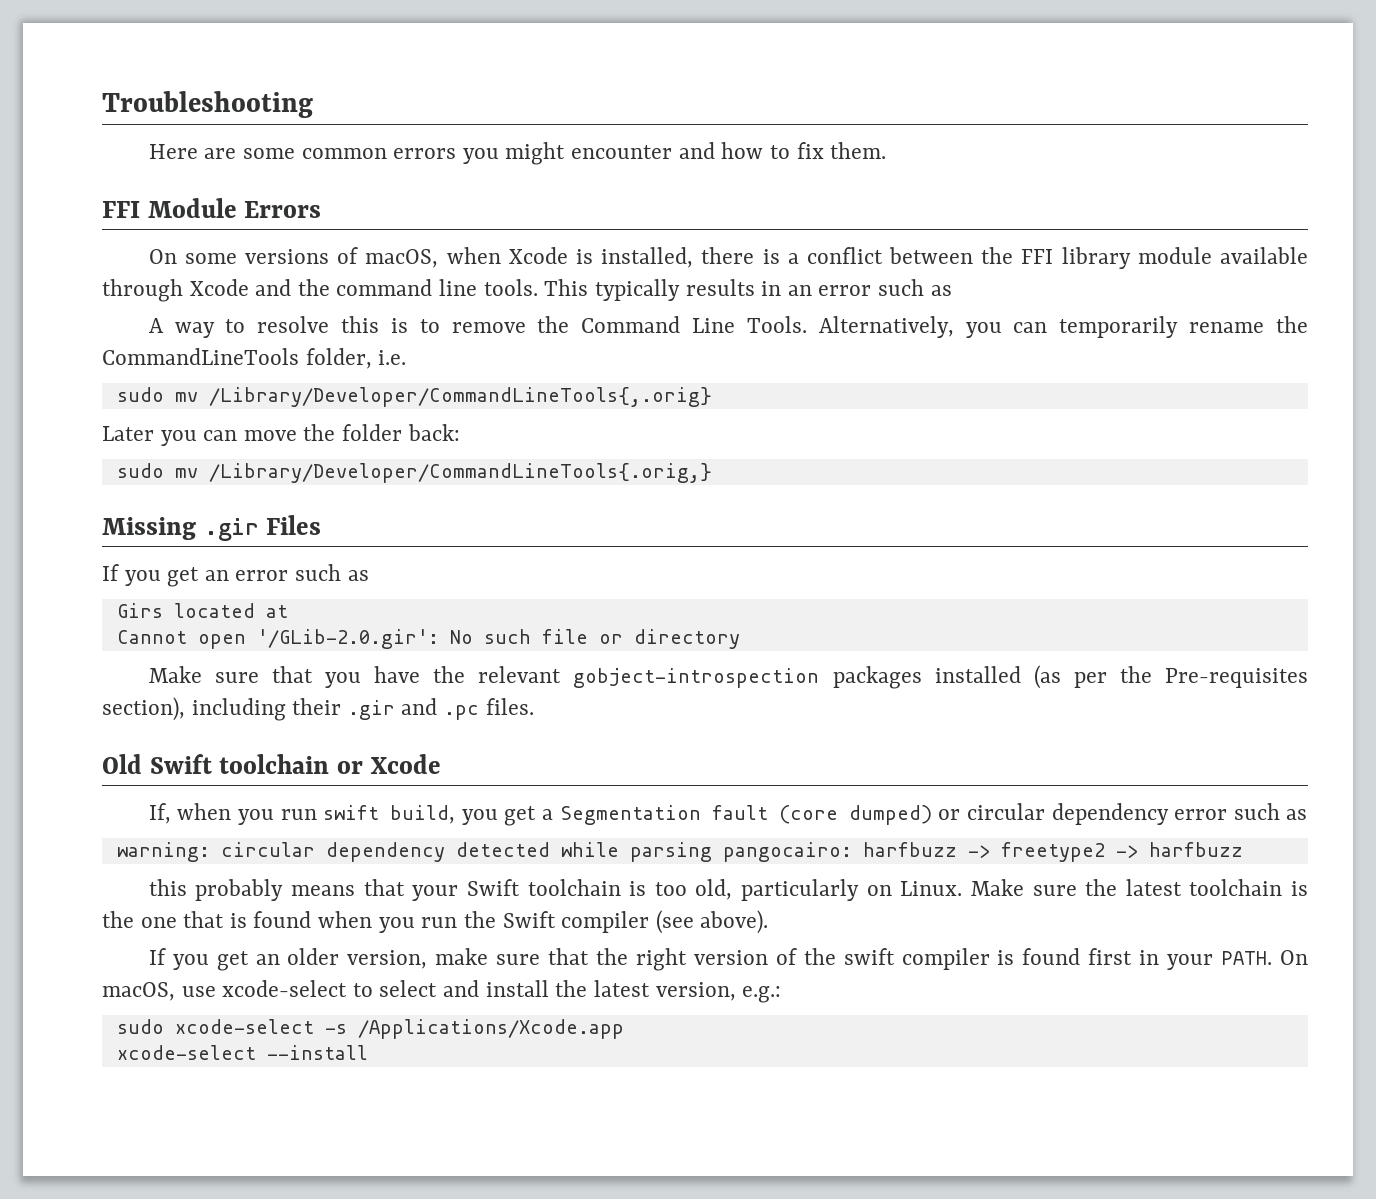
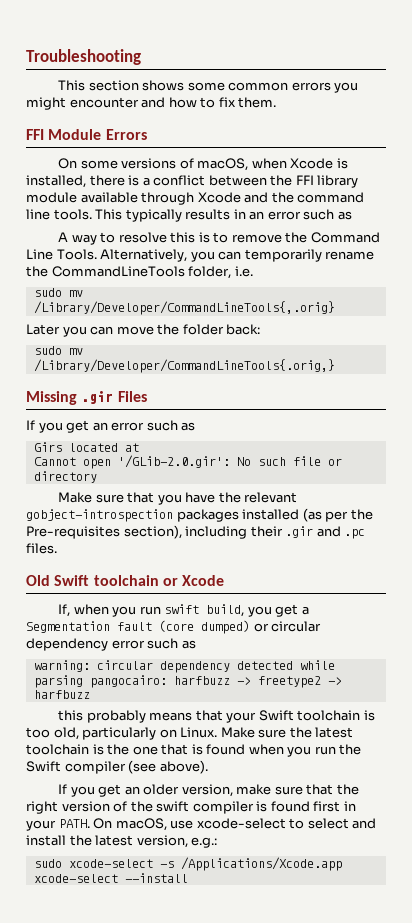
[148,144,237,159] Here are -> [58,80,185,91] This section shows

